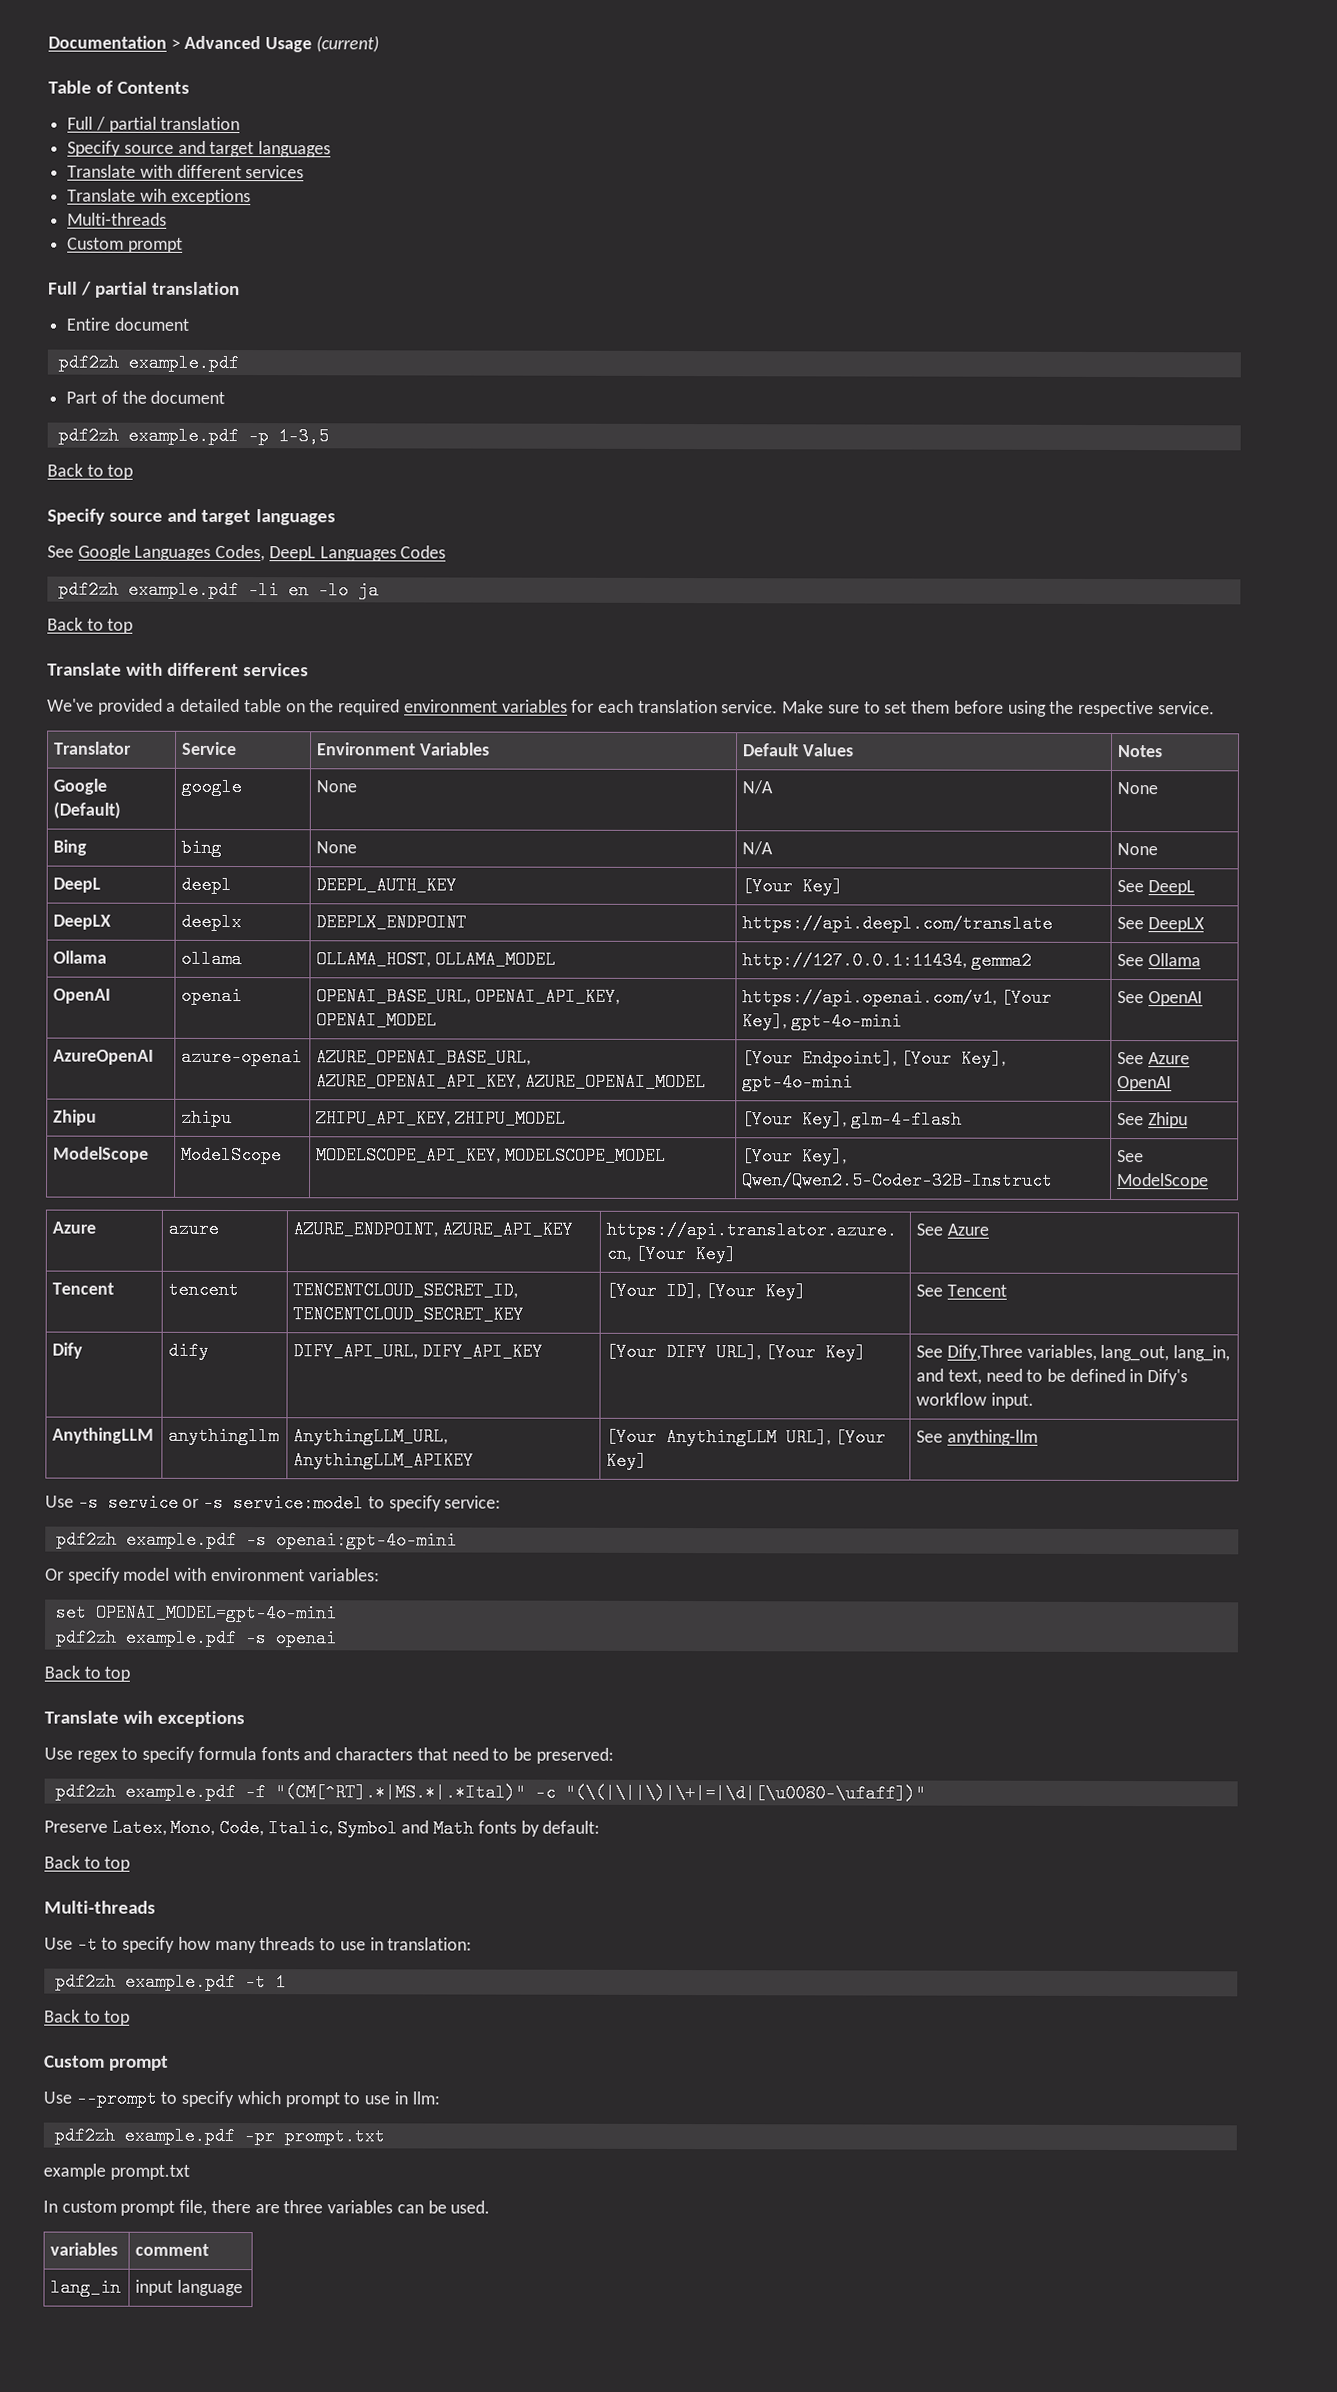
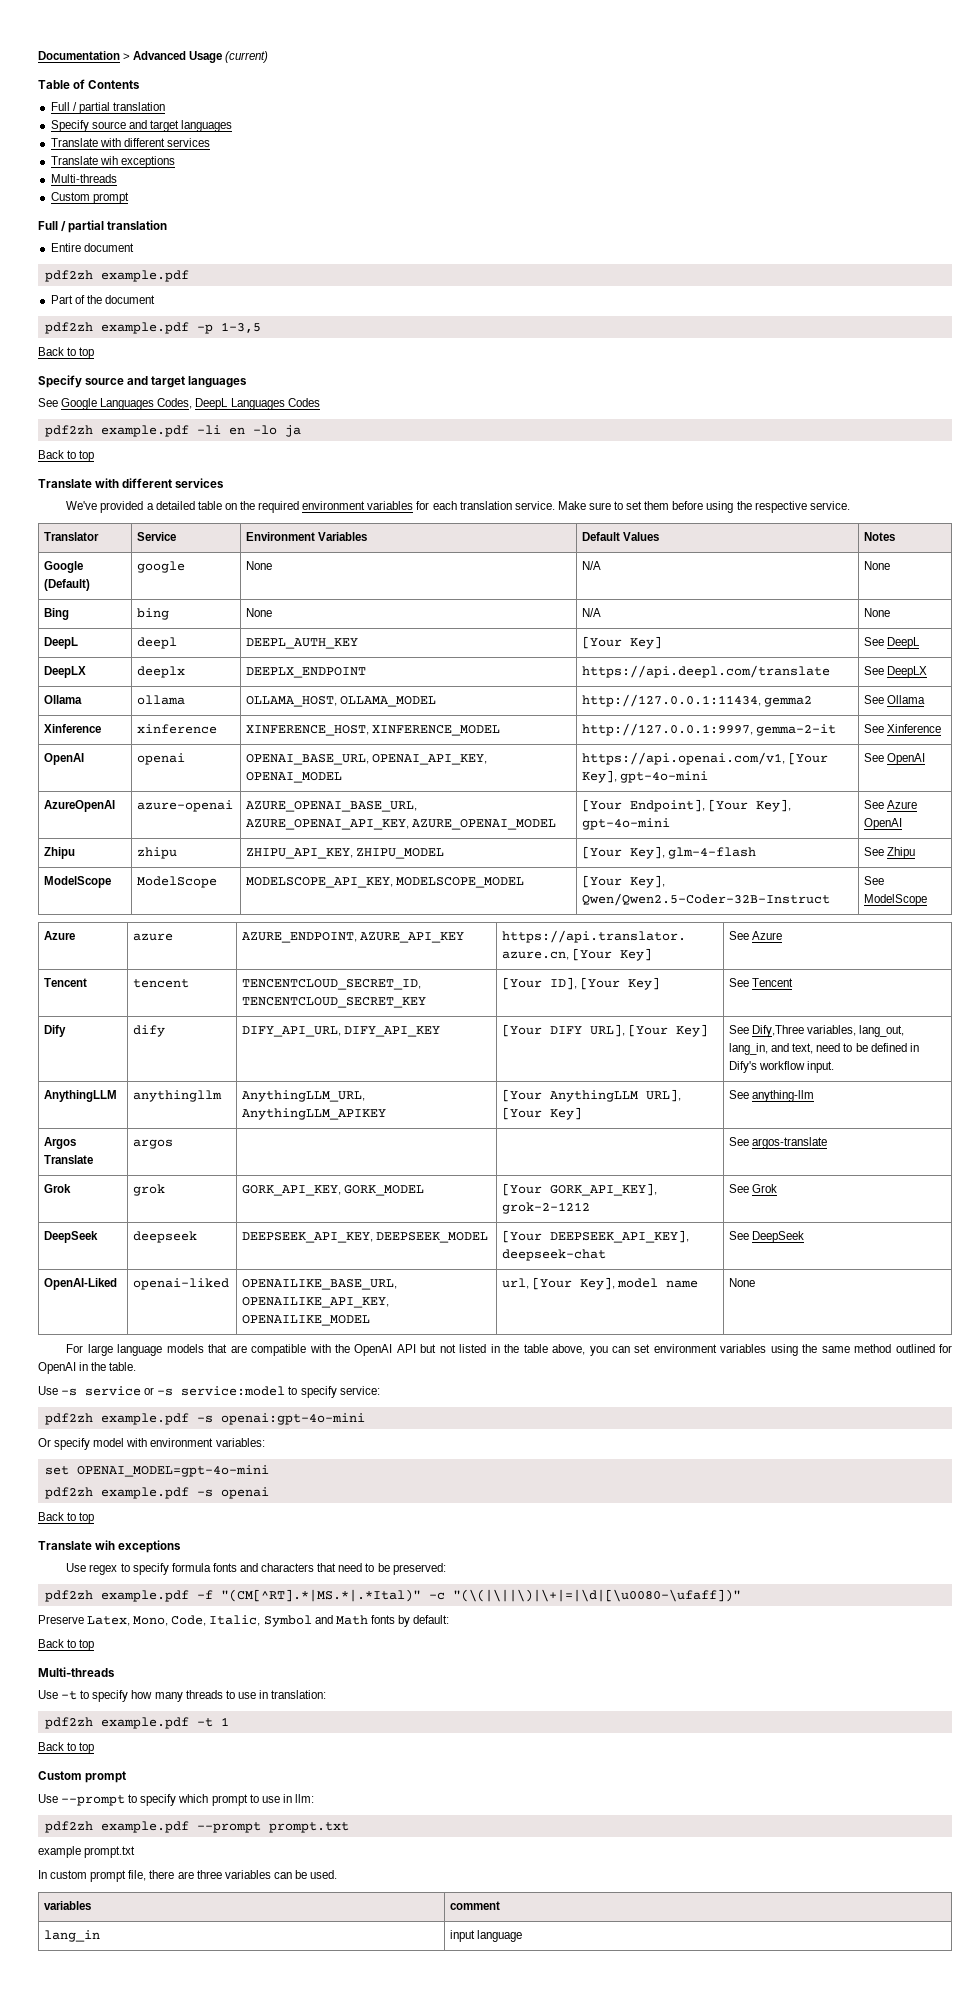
(1201, 960) none -> [44,724,102,733] [137,724,218,734] [246,725,501,736] [582,723,837,736] [864,724,942,733] // Xinference | xinference | XINFERENCE_HOST, XINFERENCE_MODEL | http://127.0.0.1:9997, gemma-2-it | See Xinference
(1038, 1437) none -> [44,1137,77,1149] [44,1155,94,1164] [133,1139,174,1149] [729,1137,828,1149] [44,1184,72,1193] [133,1184,166,1196] [242,1185,425,1196] [502,1183,658,1196] [502,1202,591,1214] [729,1184,778,1193] [44,1231,99,1243] [133,1231,198,1243] [242,1232,489,1243] [502,1230,690,1243] [502,1249,607,1261] [729,1231,805,1243] [44,1278,118,1290] [133,1278,230,1290] [242,1279,398,1290] [242,1297,390,1308] [242,1315,371,1326] [502,1277,699,1290] [729,1278,756,1287] [66,1344,953,1356] [38,1362,137,1374] // Argos Translate | argos | | | See argos-translate // Grok | grok | GORK_API_KEY, GORK_MODEL | [Your GORK_API_KEY], grok-2-1212 | See Grok // DeepSeek | deepseek | DEEPSEEK_API_KEY, DEEPSEEK_MODEL | [Your DEEPSEEK_API_KEY], deepseek-chat | See DeepSeek // OpenAI-Liked | openai-liked | OPENAILIKE_BASE_URL, OPENAILIKE_API_KEY, OPENAILIKE_MODEL | url, [Your Key], model name | None // For large language models that are compatible with the OpenAI API but not listed in the table above, you can set environment variables using the same method outlined for OpenAI in the table.
[243,2127,275,2146] -pr -> [196,1822,261,1833] --prompt

